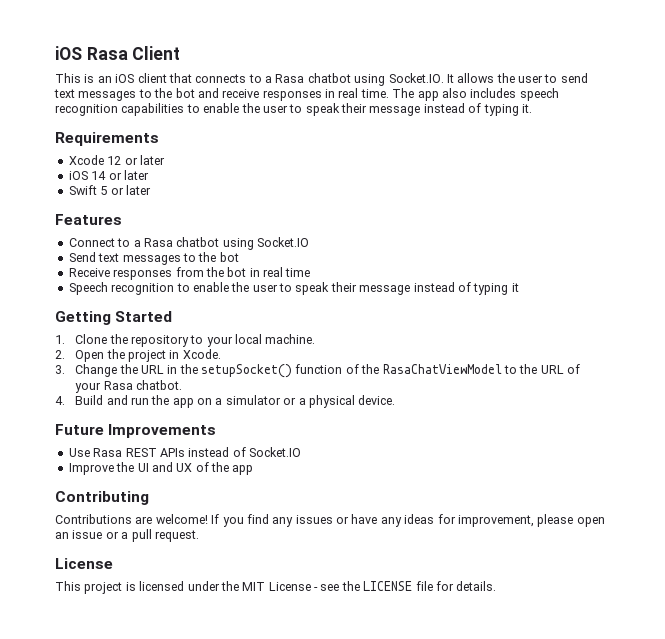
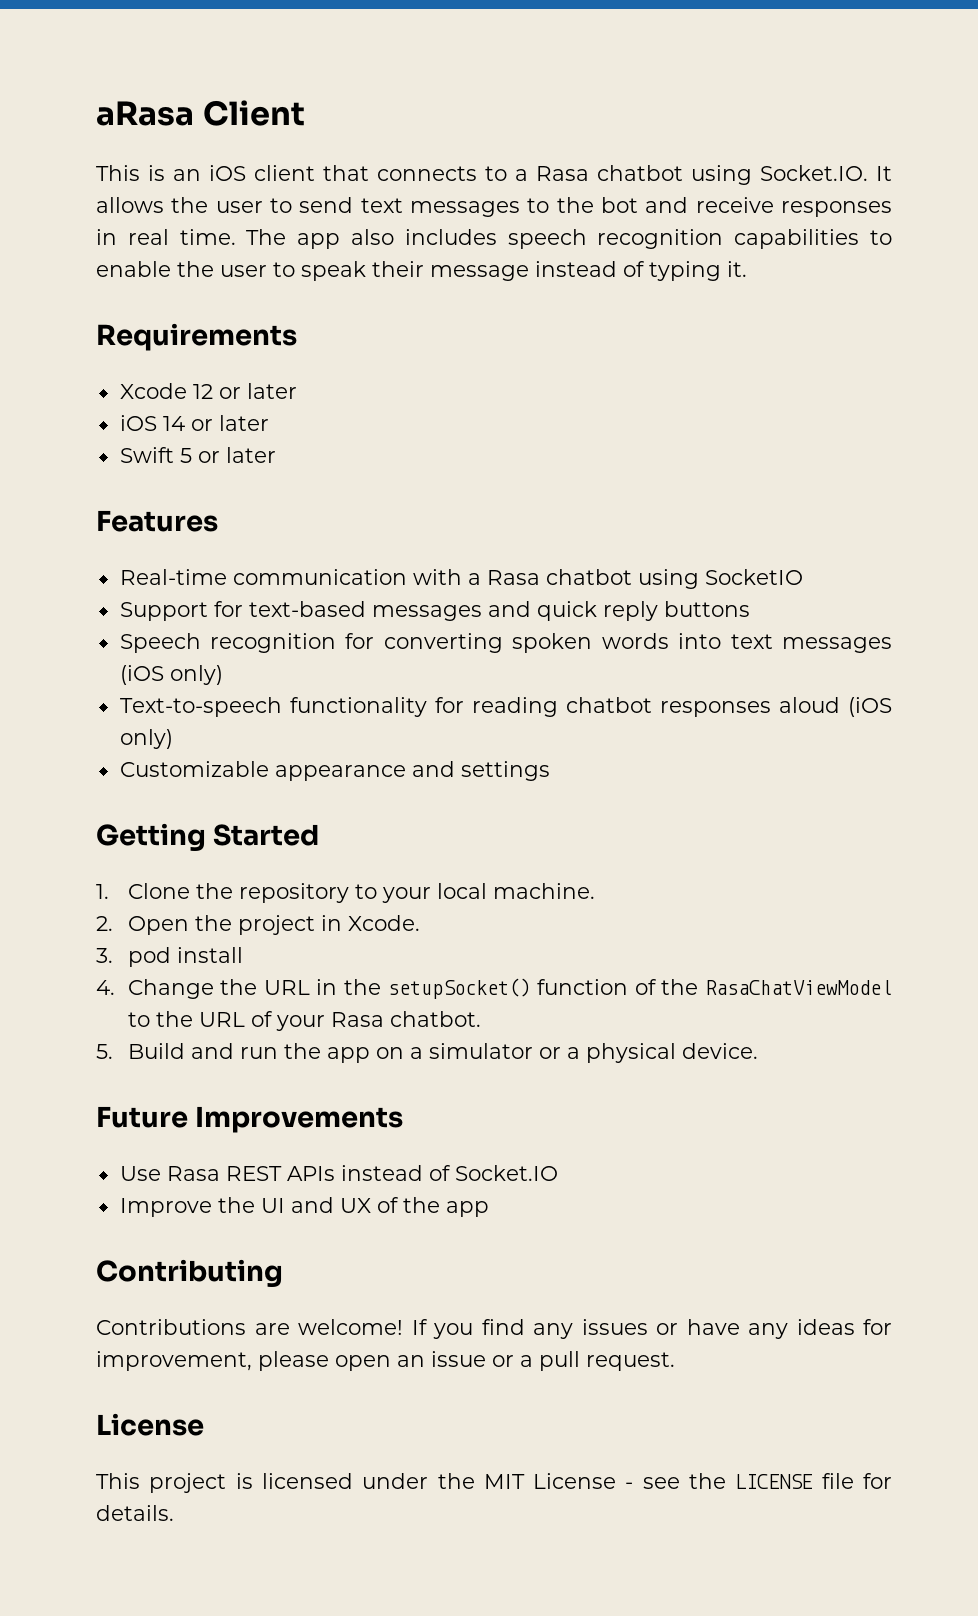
[55,46,128,60] iOS Rasa -> [96,101,194,126] aRasa
[68,237,309,250] [68,252,239,265] [68,267,311,280] [68,282,519,295] Connect to a Rasa chatbot using Socket.IO // Send text messages to the bot // Receive responses from the bot in real time // Speech recognition to enable the user to speak their message instead of typing it -> [119,569,803,589] [119,601,750,621] [119,633,893,653] [119,665,223,685] [119,697,892,717] [119,729,173,749] [119,761,550,781] Real-time communication with a Rasa chatbot using SocketIO // Support for text-based messages and quick reply buttons // Speech recognition for converting spoken words into text messages (iOS only) // Text-to-speech functionality for reading chatbot responses aloud (iOS only) // Customizable appearance and settings
(65, 369) none -> [127,947,243,967] [96,980,115,995] pod install // 4.
[55,396,65,405] 4. -> [96,1044,113,1059] 5.

